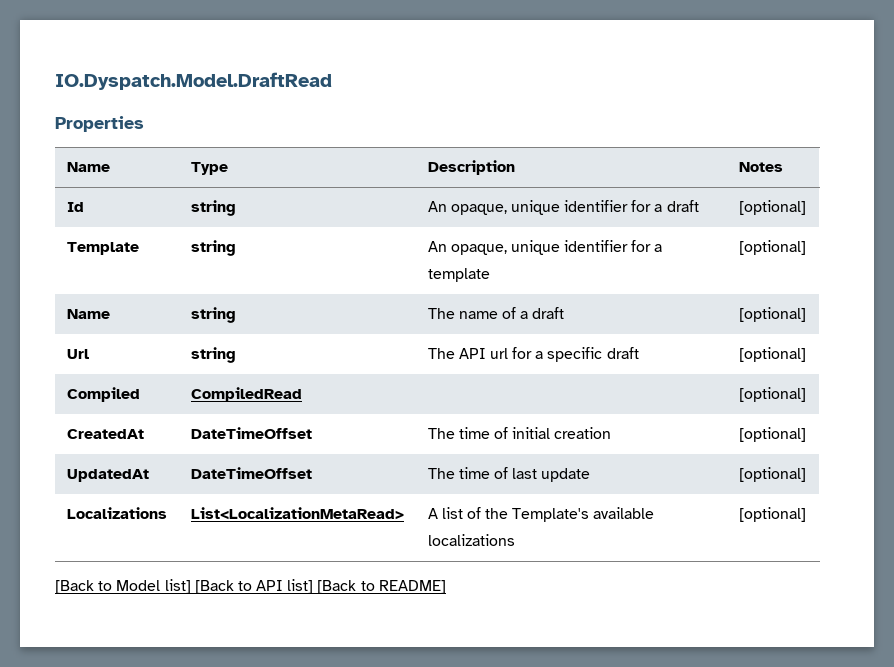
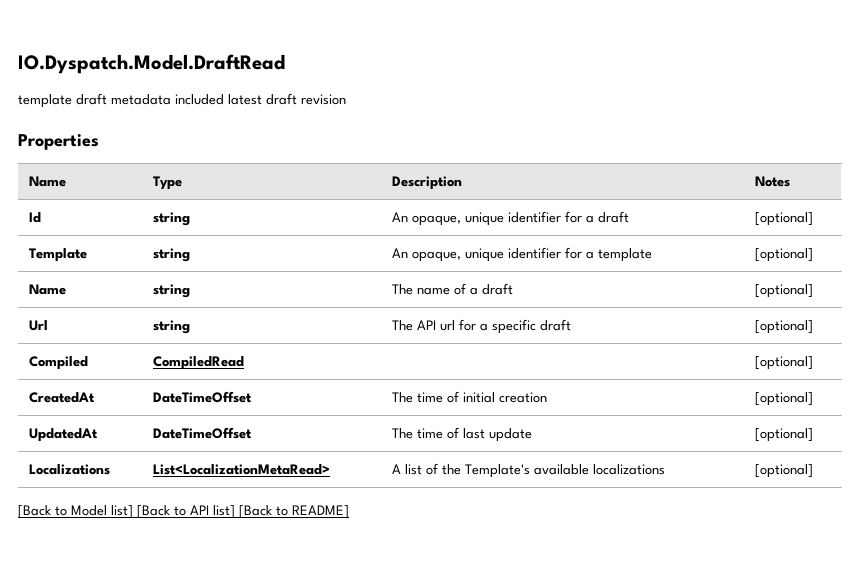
(332, 81) none -> [18,93,346,108] // template draft metadata included latest draft revision

